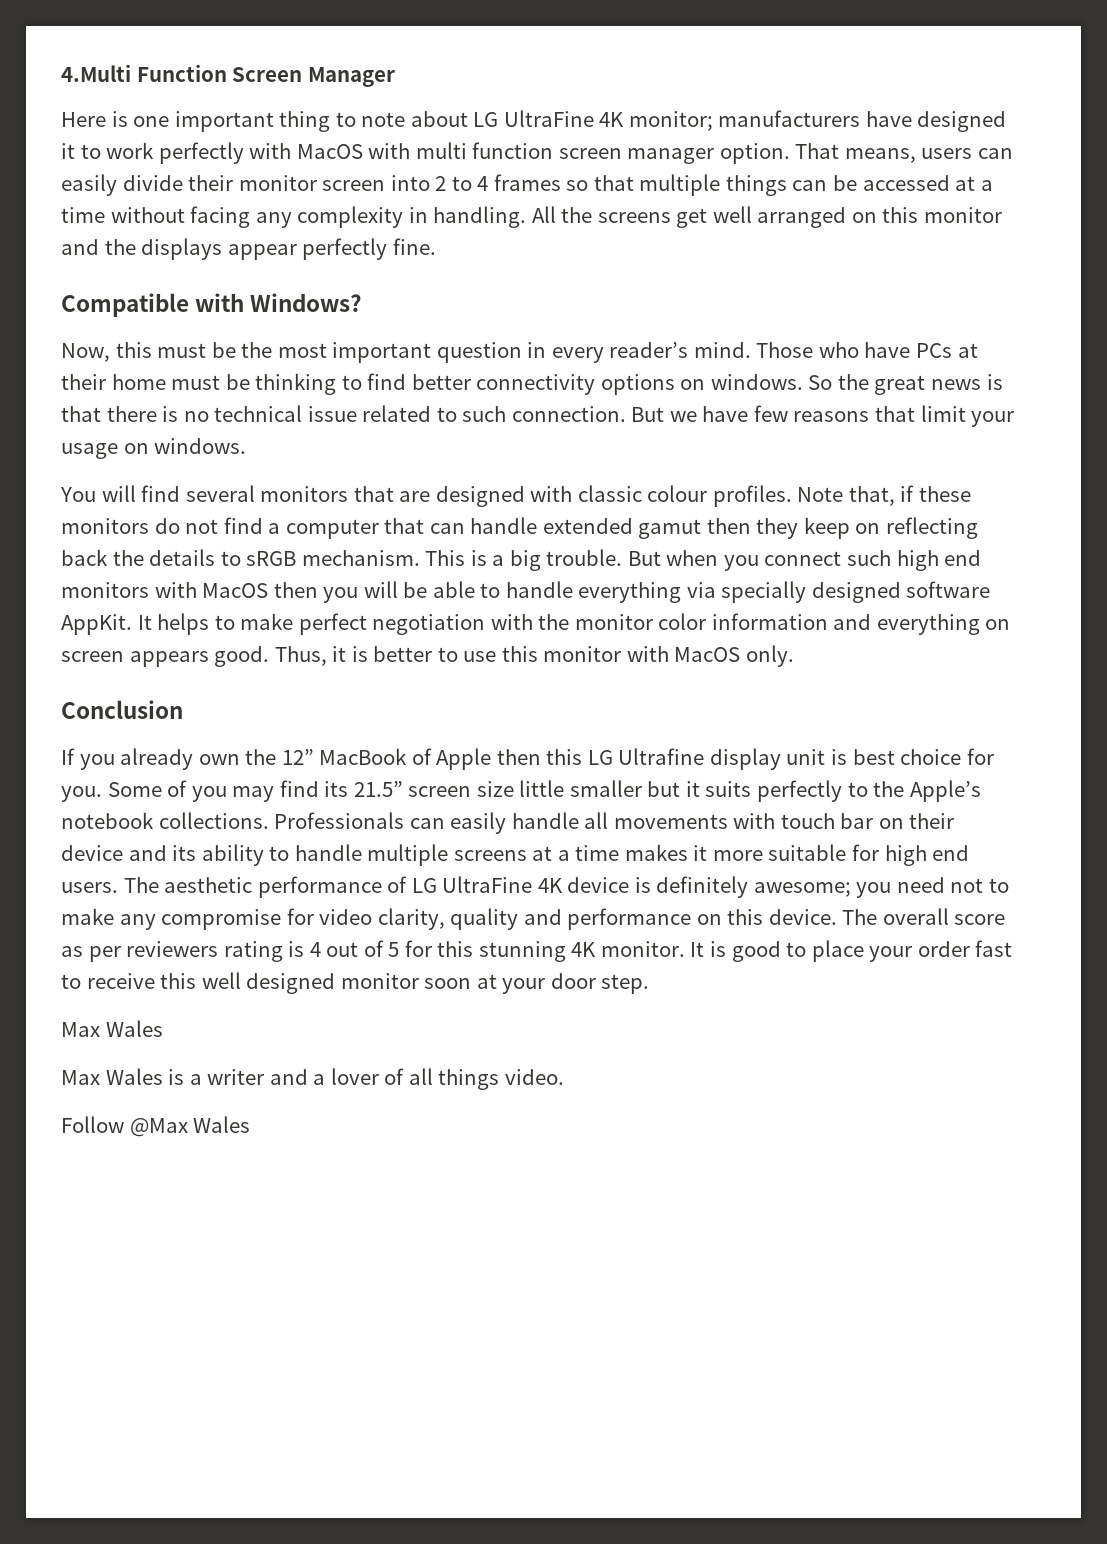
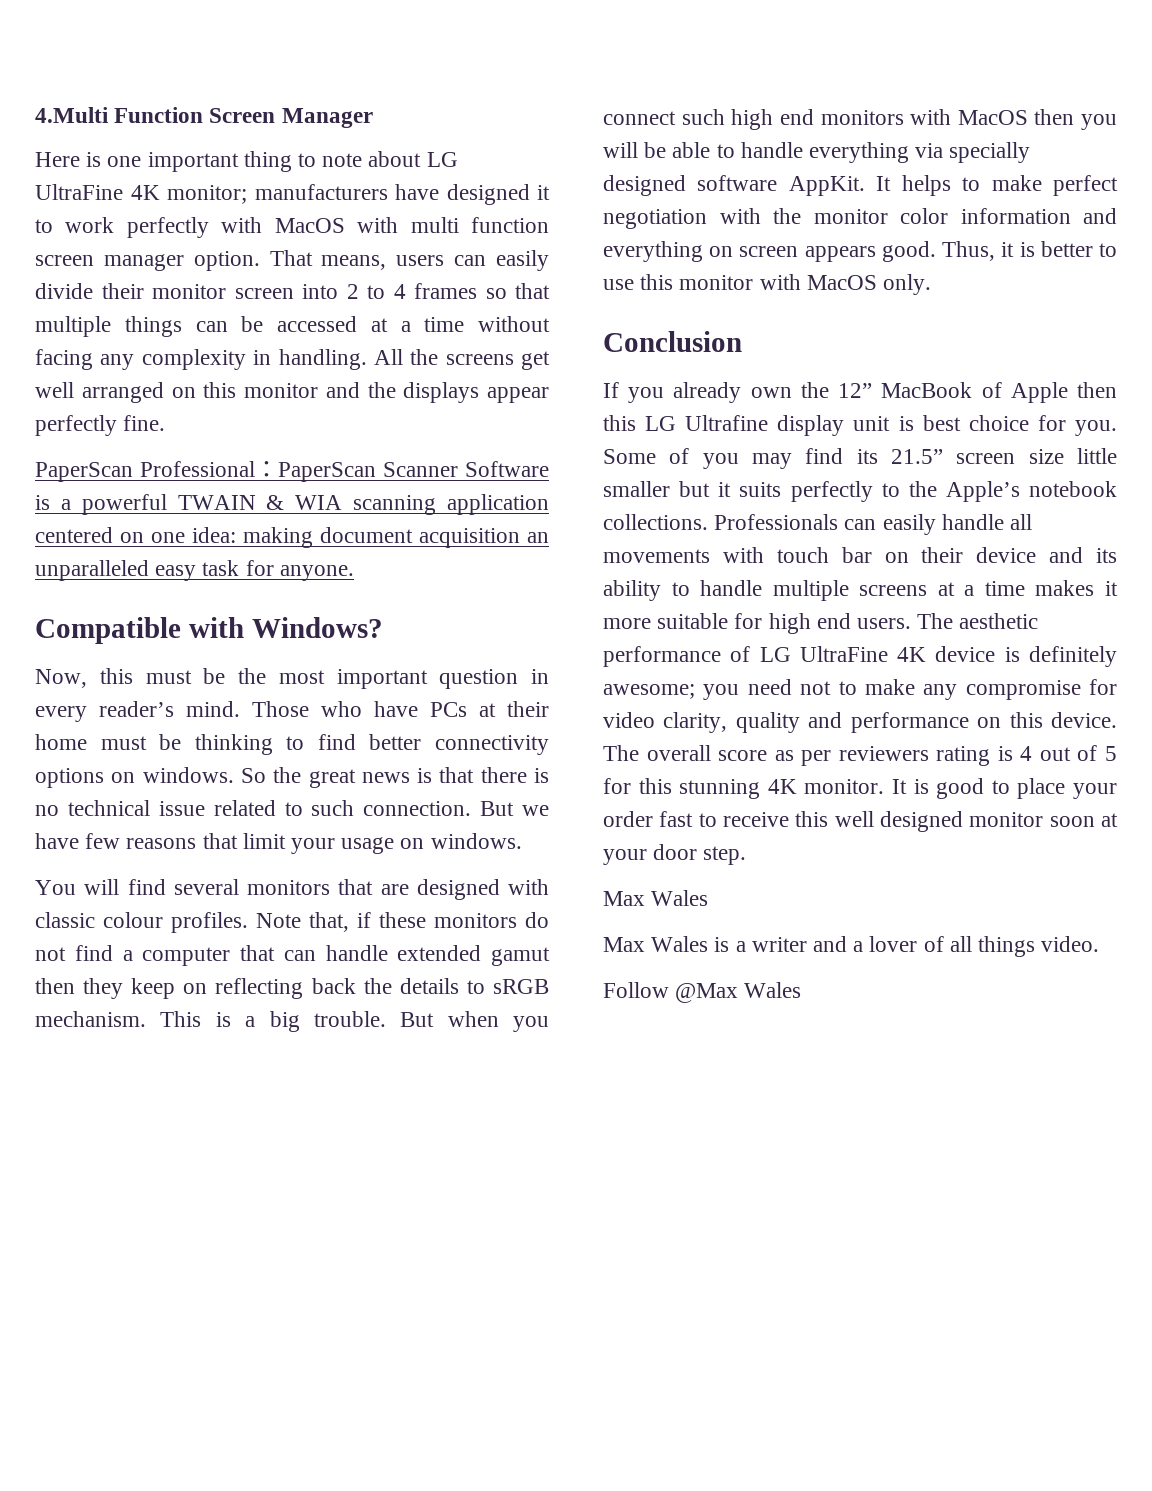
(436, 246) none -> [35,461,549,482] [35,494,549,515] [35,527,549,548] [35,560,354,581] // PaperScan Professional：PaperScan Scanner Software is a powerful TWAIN & WIA scanning application centered on one idea: making document acquisition an unparalleled easy task for anyone.

